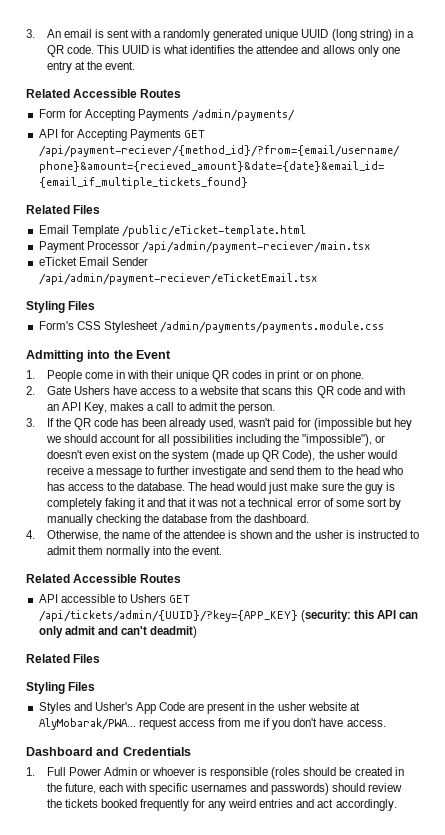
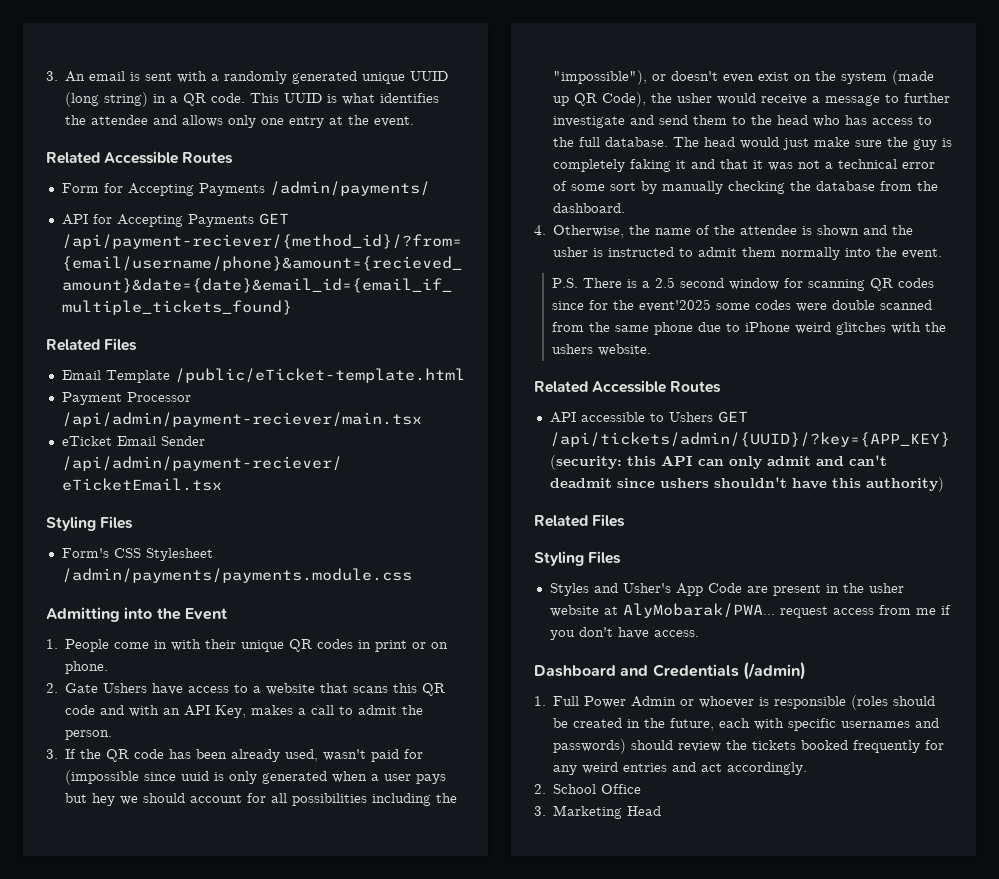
(373, 424) none -> [144,771,447,784] since uuid is only generated when a user pays
(134, 486) none -> [579,137,601,147] full
(223, 550) none -> [551,277,934,291] [551,299,932,312] [551,322,946,335] [551,344,651,356] // P.S. There is a 2.5 second window for scanning QR codes since for the event'2025 some codes were double scanned from the same phone due to iPhone weird glitches with the ushers website.
[150,626,198,638] deadmit) -> [549,477,944,492] deadmit since ushers shouldn't have this authority)
(191, 751) none -> [742,662,806,680] (/admin)
(397, 805) none -> [534,784,642,794] [534,805,662,819] // 2. School Office // 3. Marketing Head

